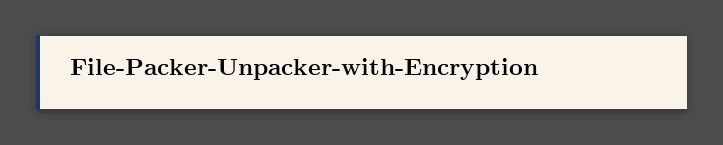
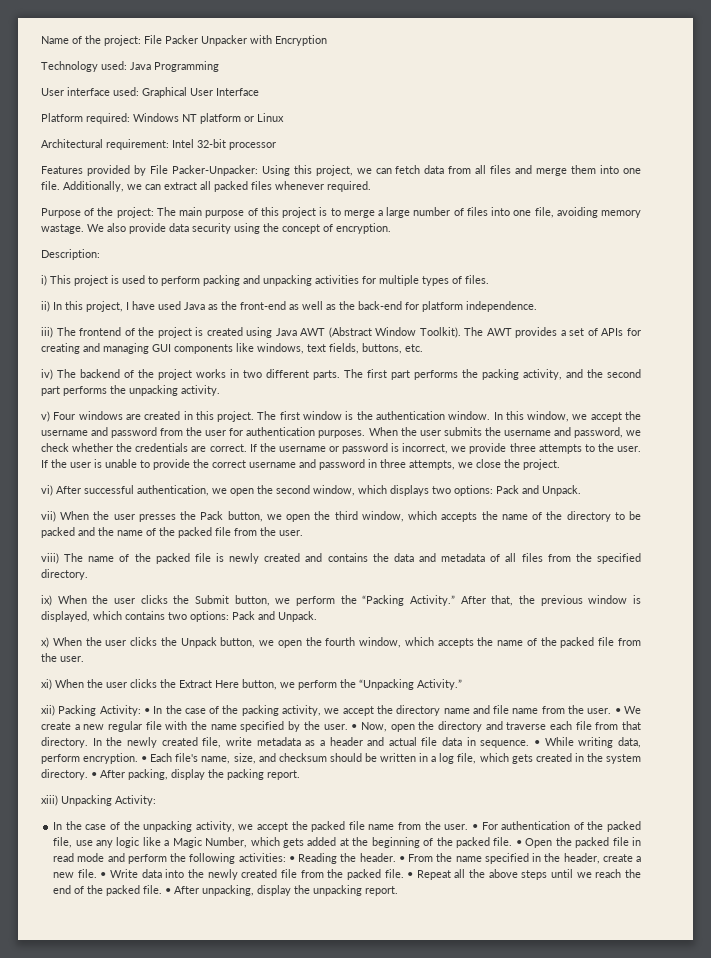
[70,58,538,80] File-Packer-Unpacker-with-Encryption -> [41,35,327,46] [41,61,219,72] [41,87,259,98] [41,113,284,124] [41,139,276,150] [41,165,642,176] [41,181,371,192] [41,207,642,218] [41,223,391,234] [41,249,100,260] [41,275,489,286] [41,301,537,312] [41,327,641,338] [41,343,423,354] [41,369,641,380] [41,385,220,396] [41,411,641,422] [41,427,641,438] [41,443,641,454] [41,459,560,470] [41,485,581,496] [41,511,641,522] [41,527,303,538] [41,553,642,564] [41,569,88,580] [41,595,641,606] [41,611,317,622] [41,637,642,648] [41,653,84,662] [41,679,462,690] [41,705,641,716] [41,721,641,732] [41,737,641,748] [41,753,641,764] [41,769,300,780] [41,795,156,806] [53,821,641,832] [53,837,642,848] [53,853,642,864] [53,869,642,880] [53,885,399,896] Name of the project: File Packer Unpacker with Encryption // Technology used: Java Programming // User interface used: Graphical User Interface // Platform required: Windows NT platform or Linux // Architectural requirement: Intel 32-bit processor // Features provided by File Packer-Unpacker: Using this project, we can fetch data from all files and merge them into one file. Additionally, we can extract all packed files whenever required. // Purpose of the project: The main purpose of this project is to merge a large number of files into one file, avoiding memory wastage. We also provide data security using the concept of encryption. // Description: // i) This project is used to perform packing and unpacking activities for multiple types of files. // ii) In this project, I have used Java as the front-end as well as the back-end for platform independence. // iii) The frontend of the project is created using Java AWT (Abstract Window Toolkit). The AWT provides a set of APIs for creating and managing GUI components like windows, text fields, buttons, etc. // iv) The backend of the project works in two different parts. The first part performs the packing activity, and the second part performs the unpacking activity. // v) Four windows are created in this project. The first window is the authentication window. In this window, we accept the username and password from the user for authentication purposes. When the user submits the username and password, we check whether the credentials are correct. If the username or password is incorrect, we provide three attempts to the user. If the user is unable to provide the correct username and password in three attempts, we close the project. // vi) After successful authentication, we open the second window, which displays two options: Pack and Unpack. // vii) When the user presses the Pack button, we open the third window, which accepts the name of the directory to be packed and the name of the packed file from the user. // viii) The name of the packed file is newly created and contains the data and metadata of all files from the specified directory. // ix) When the user clicks the Submit button, we perform the “Packing Activity.” After that, the previous window is displayed, which contains two options: Pack and Unpack. // x) When the user clicks the Unpack button, we open the fourth window, which accepts the name of the packed file from the user. // xi) When the user clicks the Extract Here button, we perform the “Unpacking Activity.” // xii) Packing Activity: • In the case of the packing activity, we accept the directory name and file name from the user. • We create a new regular file with the name specified by the user. • Now, open the directory and traverse each file from that directory. In the newly created file, write metadata as a header and actual file data in sequence. • While writing data, perform encryption. • Each file's name, size, and checksum should be written in a log file, which gets created in the system directory. • After packing, display the packing report. // xiii) Unpacking Activity: // In the case of the unpacking activity, we accept the packed file name from the user. • For authentication of the packed file, use any logic like a Magic Number, which gets added at the beginning of the packed file. • Open the packed file in read mode and perform the following activities: • Reading the header. • From the name specified in the header, create a new file. • Write data into the newly created file from the packed file. • Repeat all the above steps until we reach the end of the packed file. • After unpacking, display the unpacking report.

